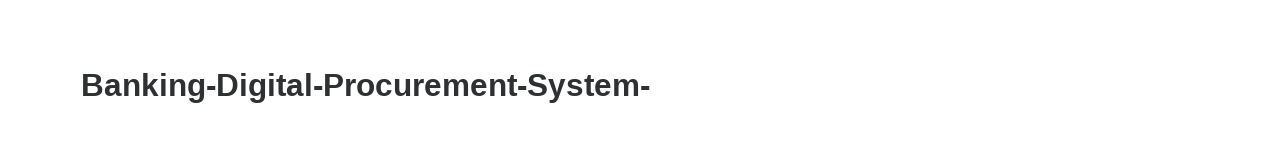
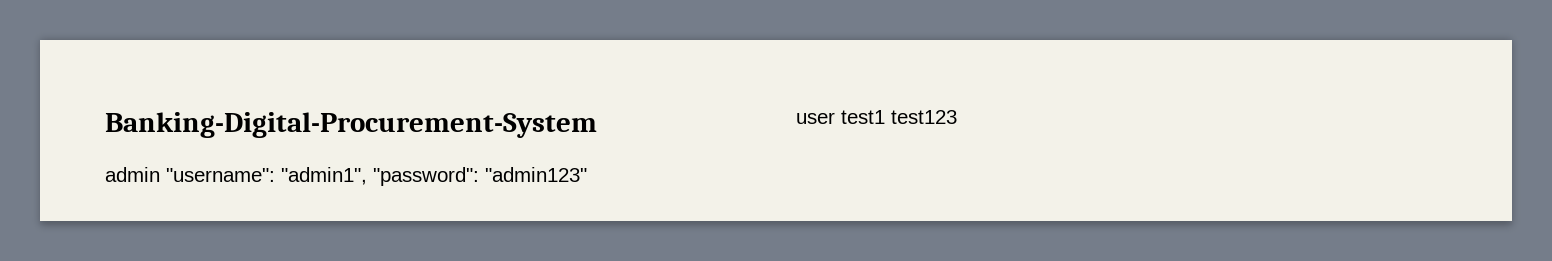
[81,73,650,103] Banking-Digital-Procurement-System- -> [105,112,597,138] [105,167,587,186] [796,110,957,124] Banking-Digital-Procurement-System // admin "username": "admin1", "password": "admin123" // user test1 test123

